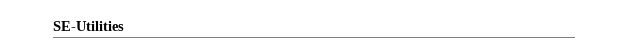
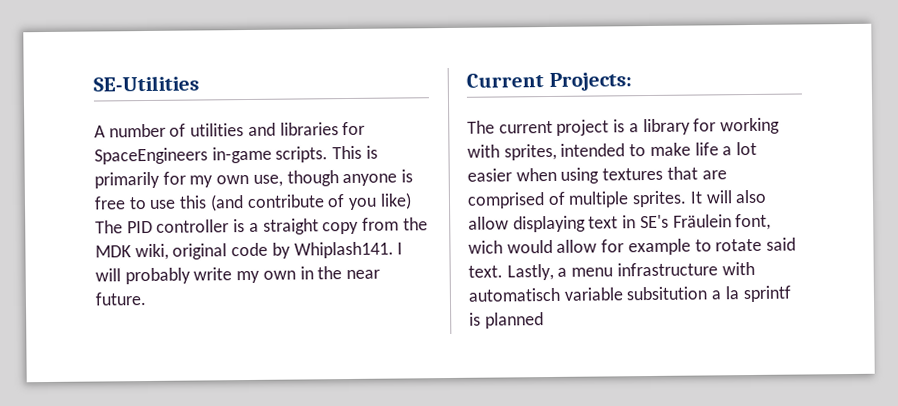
(124, 26) none -> [94,121,366,138] [94,145,378,165] [94,169,414,189] [94,192,412,212] [95,217,428,235] [95,241,404,261] [95,266,381,285] [95,292,146,306] [466,72,632,92] [467,117,781,136] [467,141,758,161] [467,166,727,184] [467,189,768,209] [468,213,772,233] [468,237,797,256] [468,261,755,281] [468,285,791,303] [469,312,544,329] // A number of utilities and libraries for SpaceEngineers in-game scripts. This is primarily for my own use, though anyone is free to use this (and contribute of you like) The PID controller is a straight copy from the MDK wiki, original code by Whiplash141. I will probably write my own in the near future. // Current Projects: // The current project is a library for working with sprites, intended to make life a lot easier when using textures that are comprised of multiple sprites. It will also allow displaying text in SE's Fräulein font, wich would allow for example to rotate said text. Lastly, a menu infrastructure with automatisch variable subsitution a la sprintf is planned

